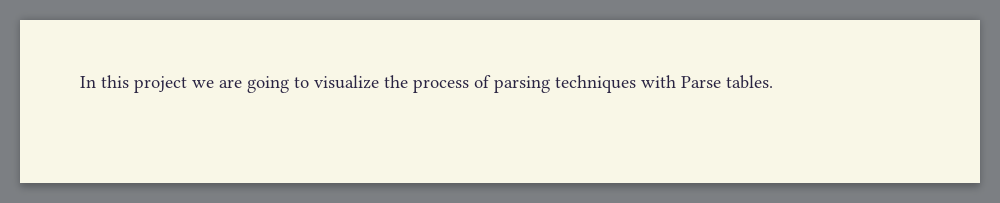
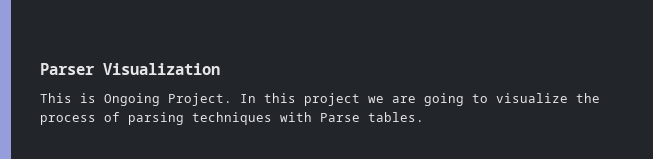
(80, 82) none -> [40,63,220,75] [40,93,232,106] Parser Visualization // This is Ongoing Project.

